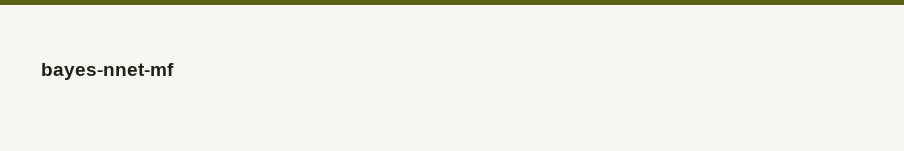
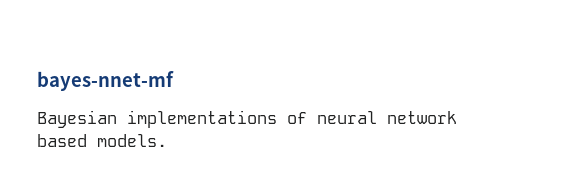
(174, 71) none -> [37,110,457,128] [37,134,167,147] // Bayesian implementations of neural network based models.

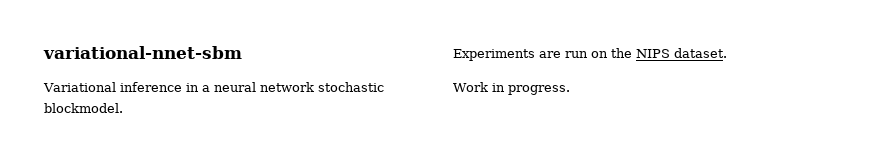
[37,71,174,91] [37,110,457,128] [37,134,167,147] bayes-nnet-mf // Bayesian implementations of neural network based models. -> [43,46,242,59] [43,82,384,92] [44,103,123,113] [453,48,727,61] [453,82,570,95] variational-nnet-sbm // Variational inference in a neural network stochastic blockmodel. // Experiments are run on the NIPS dataset. // Work in progress.

